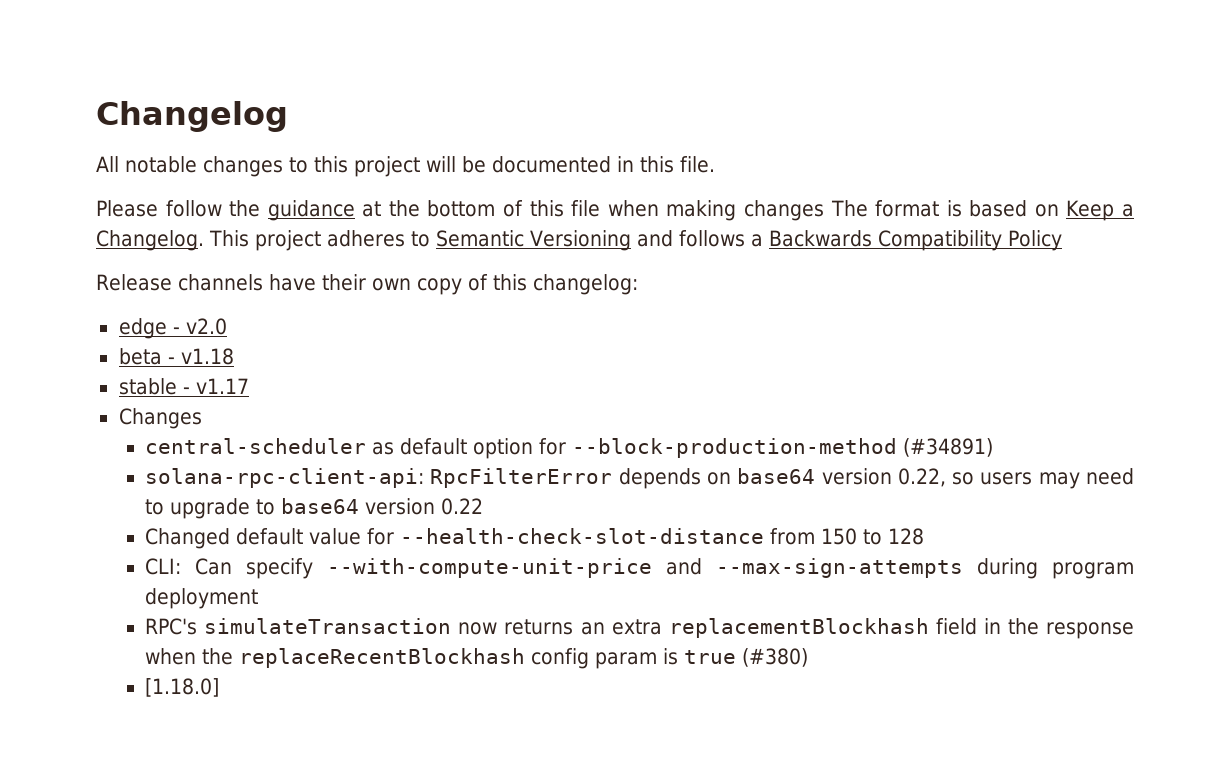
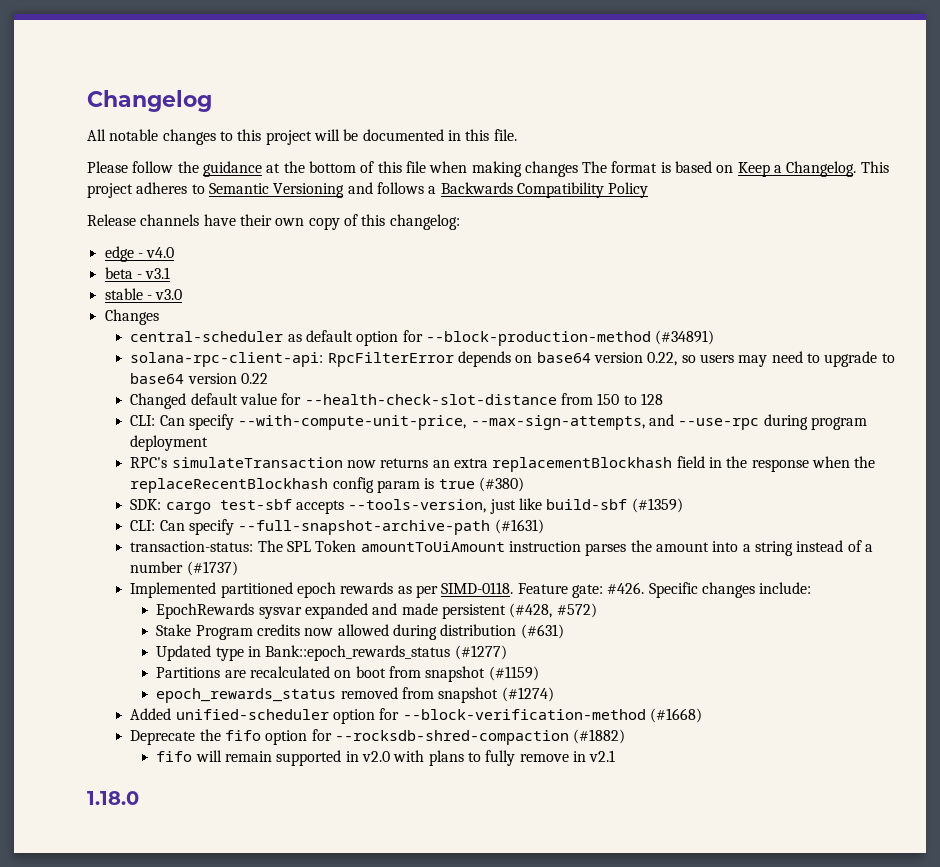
[185,318,227,335] v2.0 -> [146,247,175,258] v4.0
[180,348,234,365] v1.18 -> [145,267,171,279] v3.1
[195,378,249,394] v1.17 -> [155,289,183,300] v3.0
[327,558,964,578] --with-compute-unit-price and --max-sign-attempts -> [238,414,760,430] --with-compute-unit-price, --max-sign-attempts, and --use-rpc
[145,678,220,697] [1.18.0] -> [130,498,683,514] [130,519,544,535] [130,540,873,556] [130,561,238,576] [130,582,812,598] [156,603,597,619] [156,624,564,640] [156,645,507,661] [156,666,539,682] [156,687,554,703] [130,708,703,724] [130,729,626,745] [156,750,616,766] [87,791,139,805] SDK: cargo test-sbf accepts --tools-version, just like build-sbf (#1359) // CLI: Can specify --full-snapshot-archive-path (#1631) // transaction-status: The SPL Token amountToUiAmount instruction parses the amount into a string instead of a number (#1737) // Implemented partitioned epoch rewards as per SIMD-0118. Feature gate: #426. Specific changes include: // EpochRewards sysvar expanded and made persistent (#428, #572) // Stake Program credits now allowed during distribution (#631) // Updated type in Bank::epoch_rewards_status (#1277) // Partitions are recalculated on boot from snapshot (#1159) // epoch_rewards_status removed from snapshot (#1274) // Added unified-scheduler option for --block-verification-method (#1668) // Deprecate the fifo option for --rocksdb-shred-compaction (#1882) // fifo will remain supported in v2.0 with plans to fully remove in v2.1 // 1.18.0

